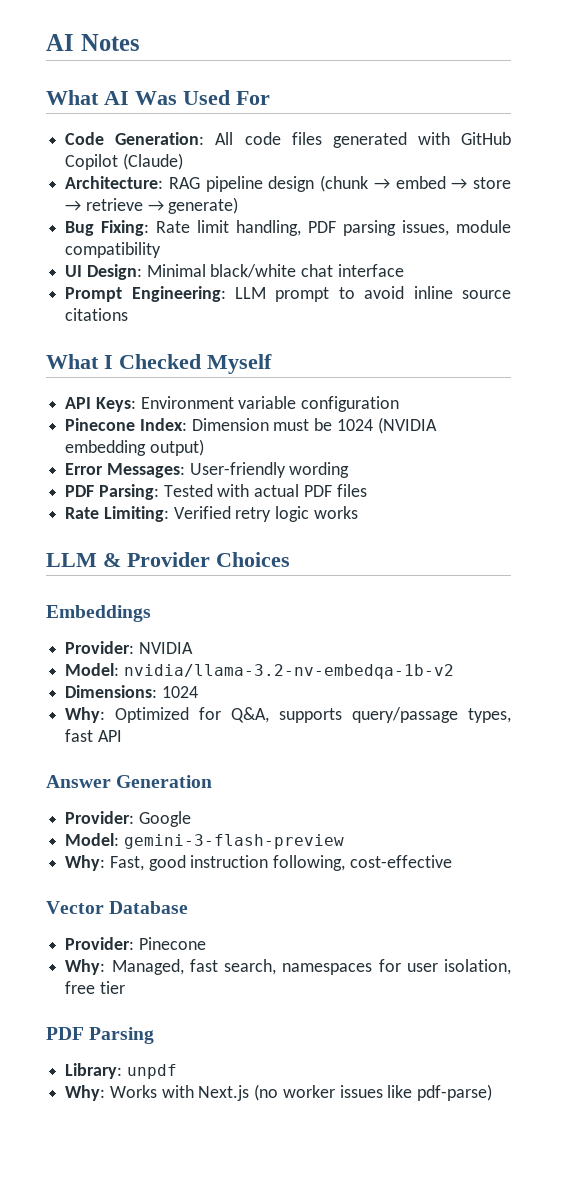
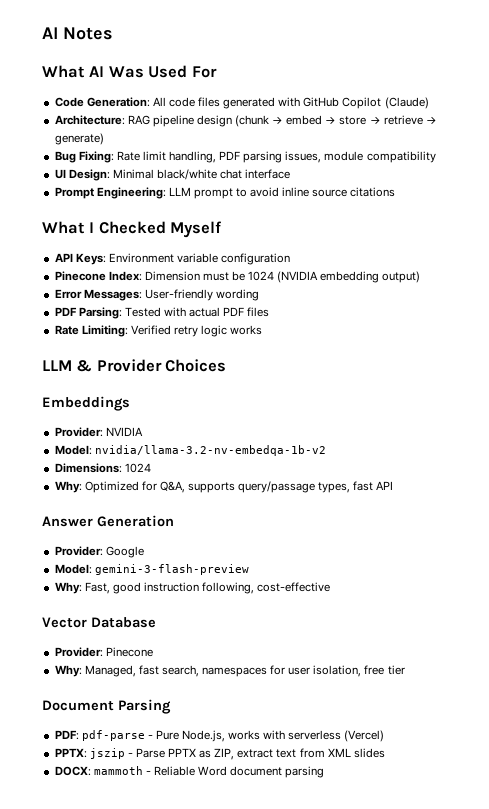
[46,1027,84,1040] PDF -> [42,700,114,711] Document
[65,1063,177,1079] [65,1084,493,1101] Library: unpdf // Why: Works with Next.js (no worker issues like pdf-parse) -> [54,730,385,742] [54,748,385,760] [54,766,325,778] PDF: pdf-parse - Pure Node.js, works with serverless (Vercel) // PPTX: jszip - Parse PPTX as ZIP, extract text from XML slides // DOCX: mammoth - Reliable Word document parsing

